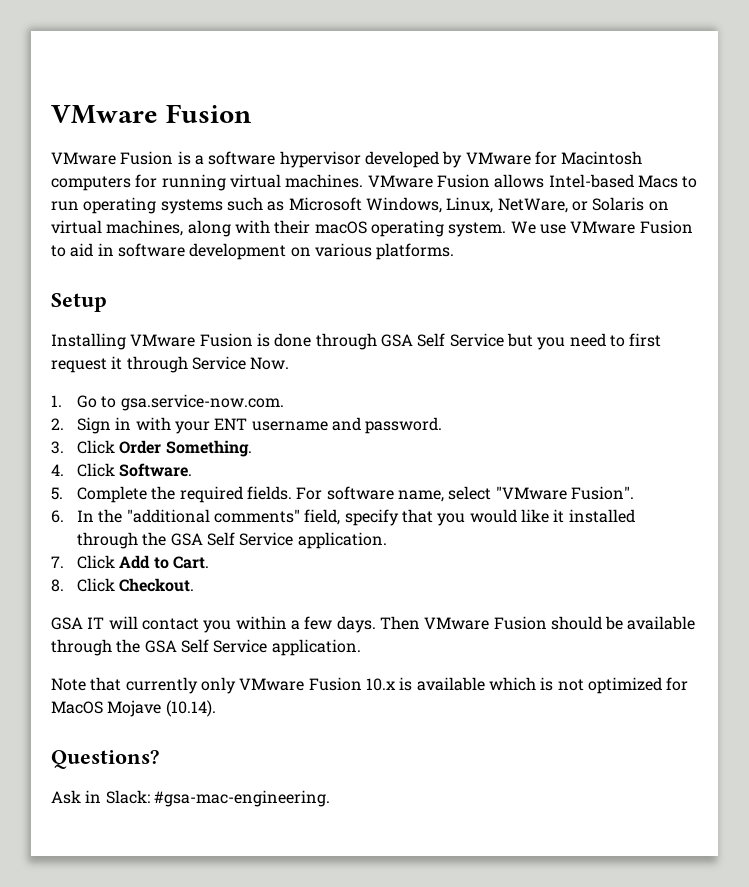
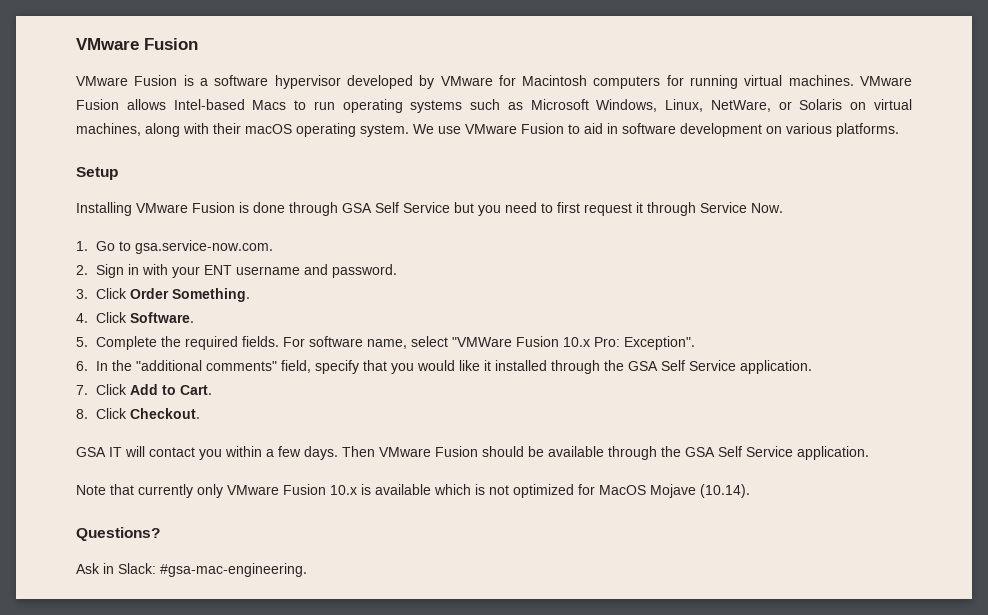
[495,486,634,500] "VMware Fusion". -> [451,336,695,350] "VMWare Fusion 10.x Pro: Exception".

